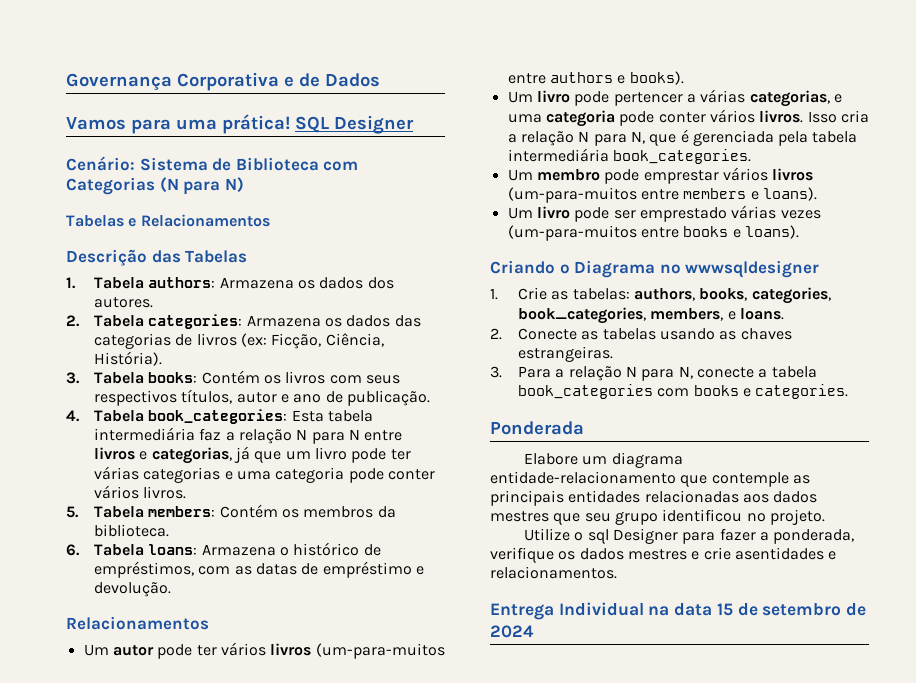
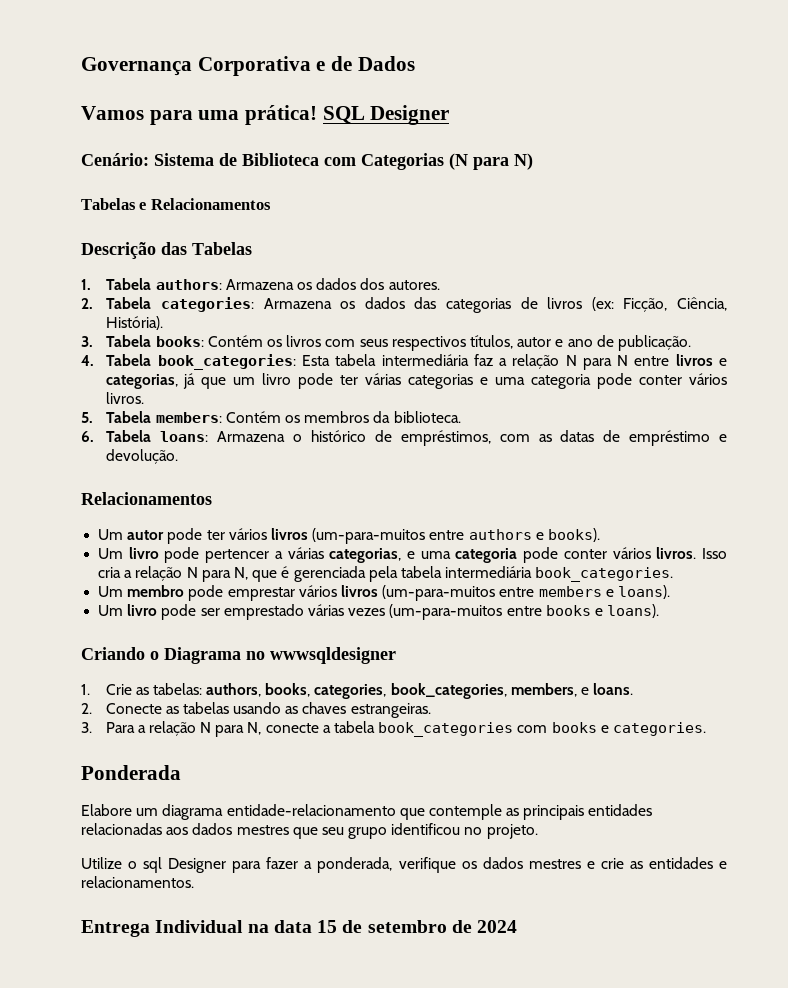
[734,547,824,560] asentidades -> [629,857,713,869] as entidades

